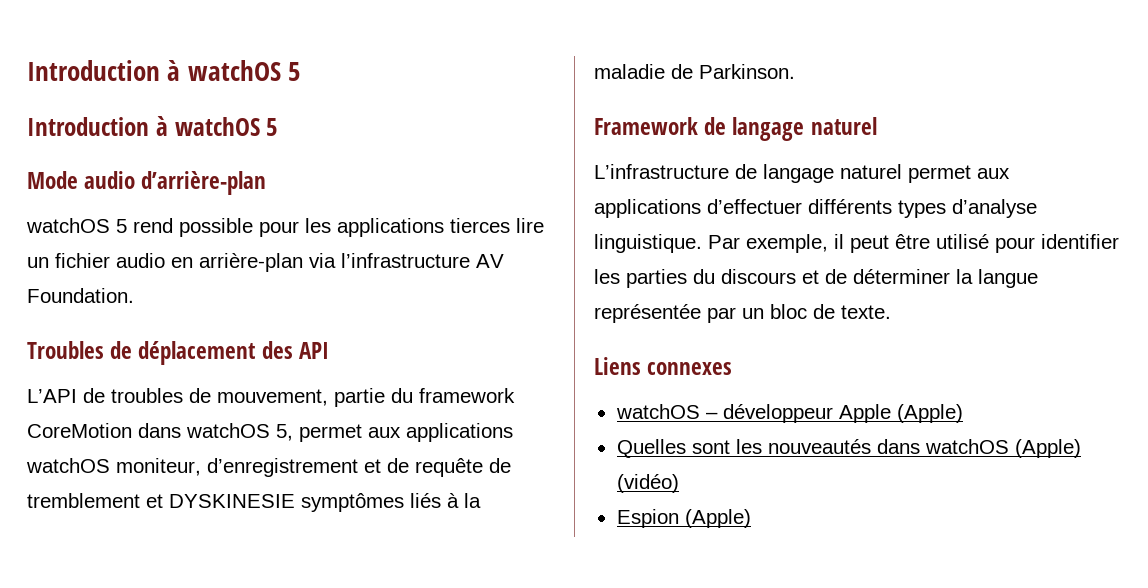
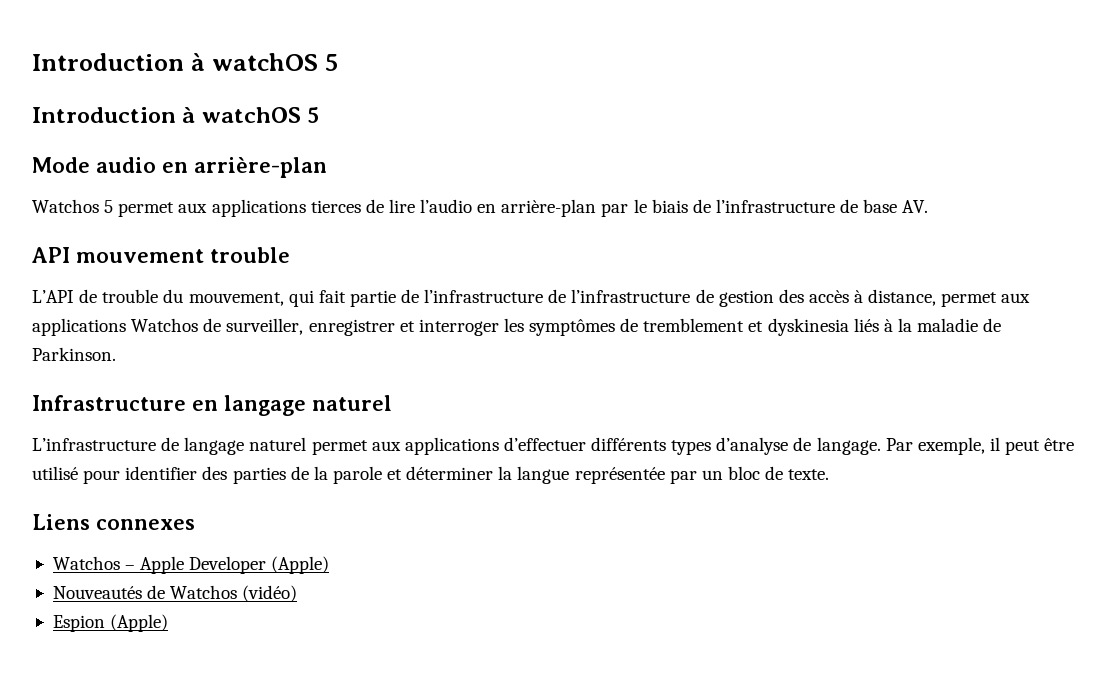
[141,171,267,195] [26,218,544,237] [27,253,504,272] [27,288,134,303] [27,341,293,365] d’arrière-plan // watchOS 5 rend possible pour les applications tierces lire un fichier audio en arrière-plan via l’infrastructure AV Foundation. // Troubles de déplacement des -> [162,157,327,178] [32,199,929,217] en arrière-plan // Watchos 5 permet aux applications tierces de lire l’audio en arrière-plan par le biais de l’infrastructure de base AV. //
(329, 350) none -> [76,247,290,263] mouvement trouble
[111,388,515,407] [27,423,513,442] [26,458,483,477] troubles de mouvement, partie du framework CoreMotion dans watchOS 5, permet aux applications watchOS moniteur, d’enregistrement et de requête -> [102,289,1031,307] [32,318,616,336] trouble du mouvement, qui fait partie de l’infrastructure de l’infrastructure de gestion des accès à distance, permet aux applications Watchos de surveiller, enregistrer et interroger les symptômes
[169,493,404,512] DYSKINESIE symptômes -> [767,318,849,336] dyskinesia
[594,117,727,135] Framework de -> [32,395,218,411] Infrastructure en
[594,234,702,253] linguistique. -> [793,437,881,455] de langage.
[594,269,847,288] les parties du discours et de -> [202,466,403,484] des parties de la parole et
[615,404,963,423] [616,439,1081,458] watchOS – développeur Apple (Apple) // Quelles sont les nouveautés dans watchOS (Apple) -> [52,556,330,574] [52,585,238,599] Watchos – Apple Developer (Apple) // Nouveautés de Watchos

